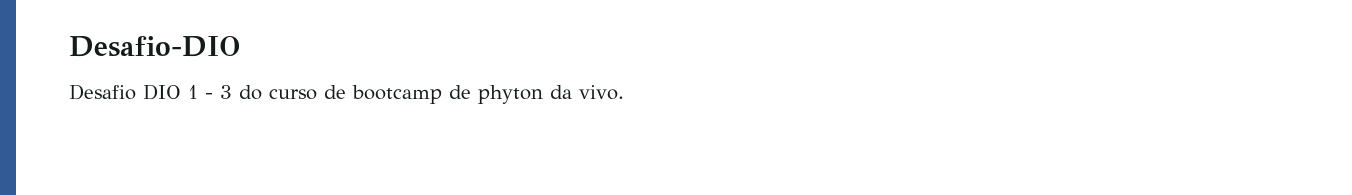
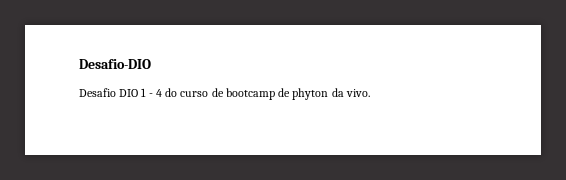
[220,85,232,99] 3 -> [155,89,162,97] 4

